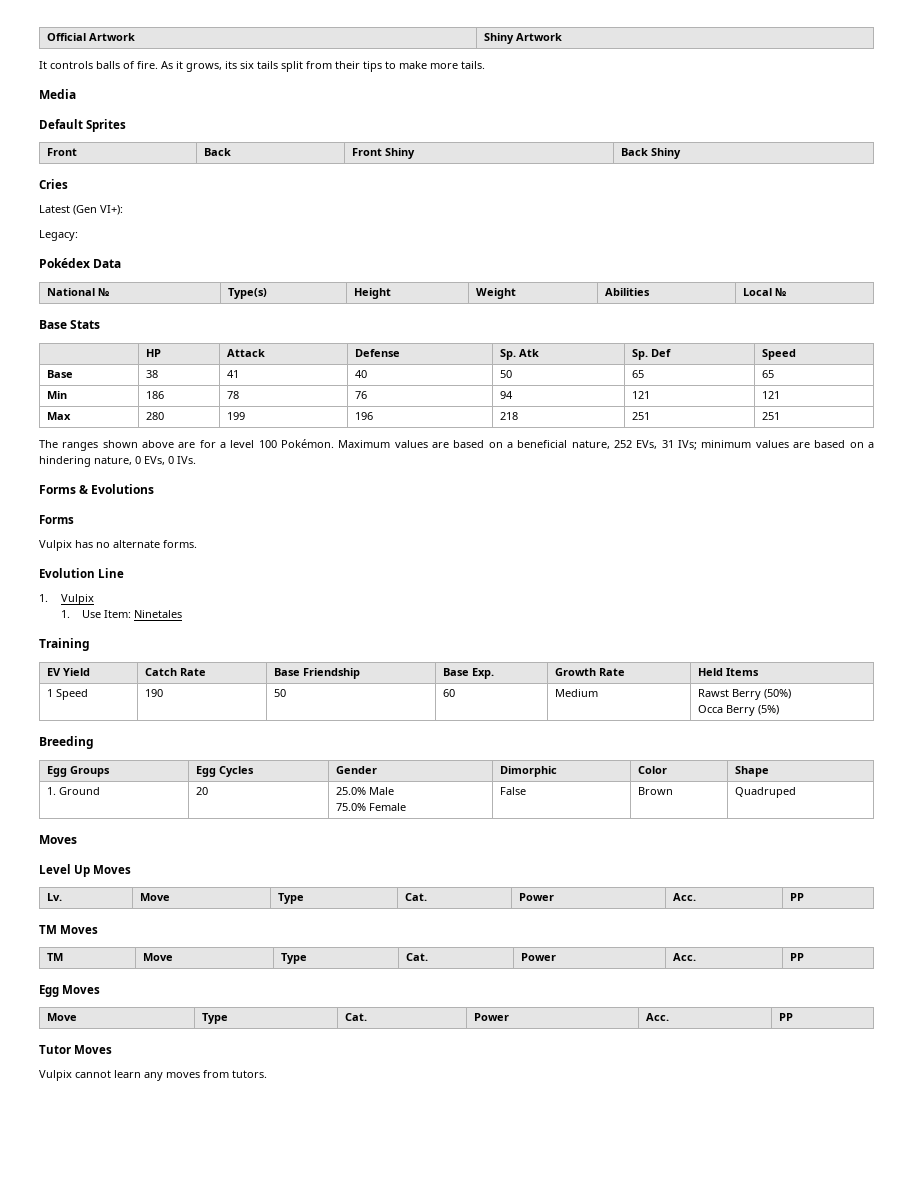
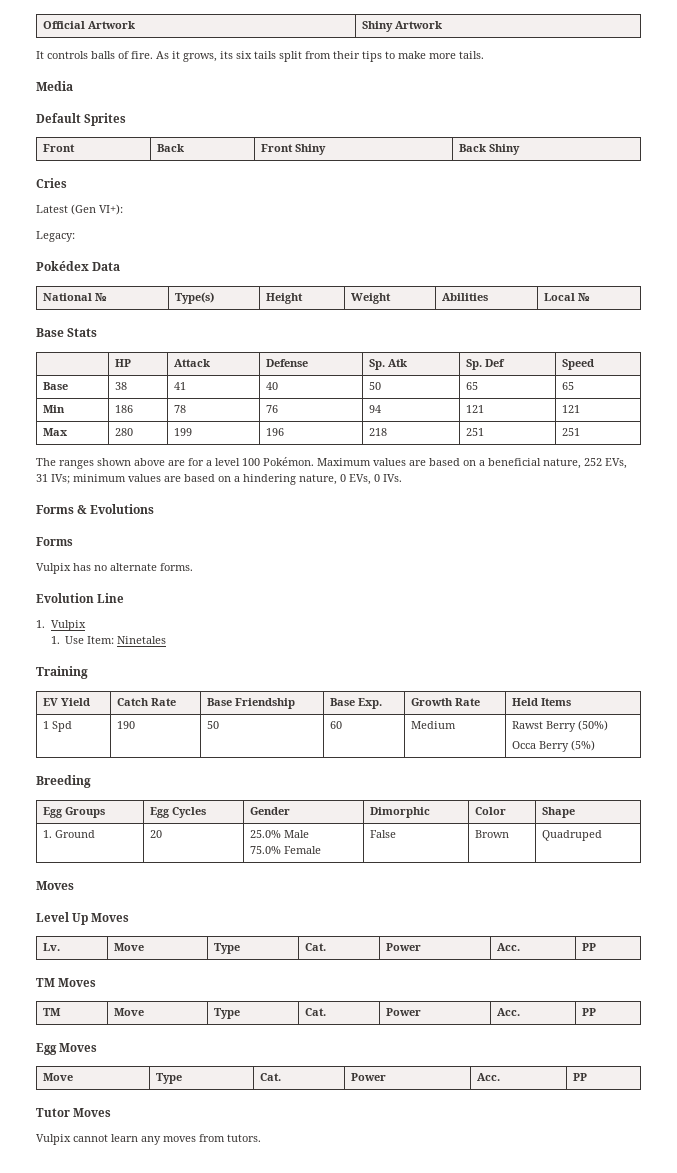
[55,689,88,700] Speed -> [52,721,73,732] Spd

